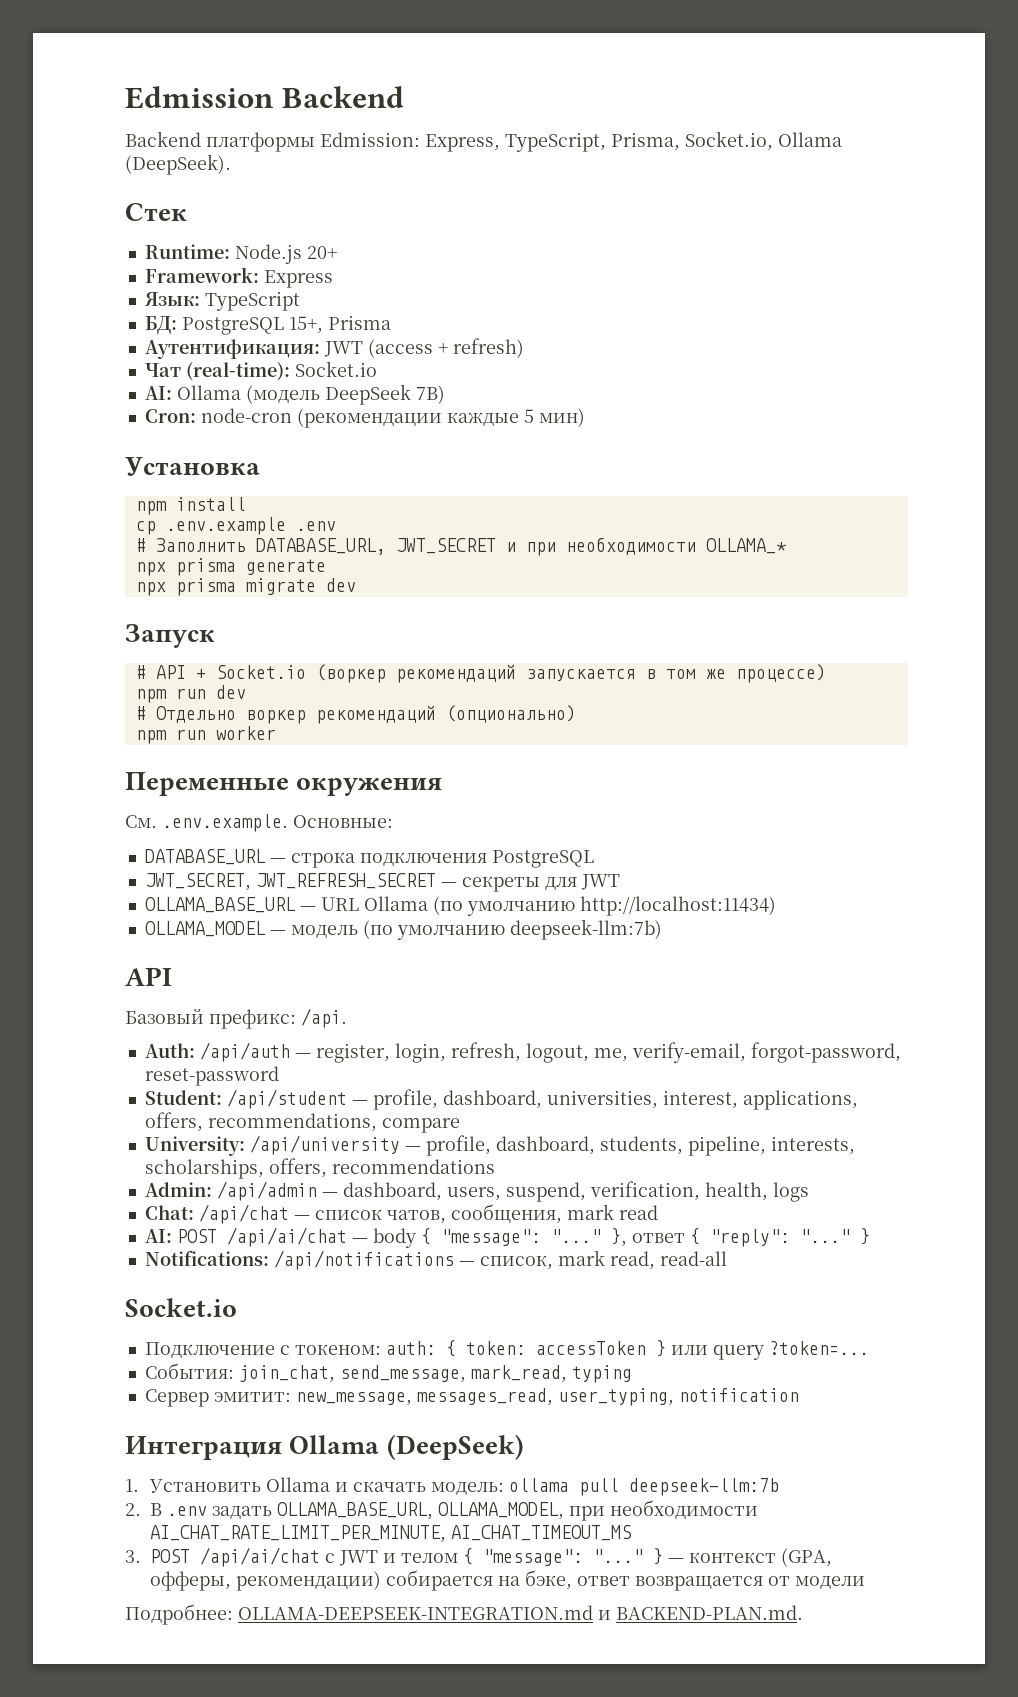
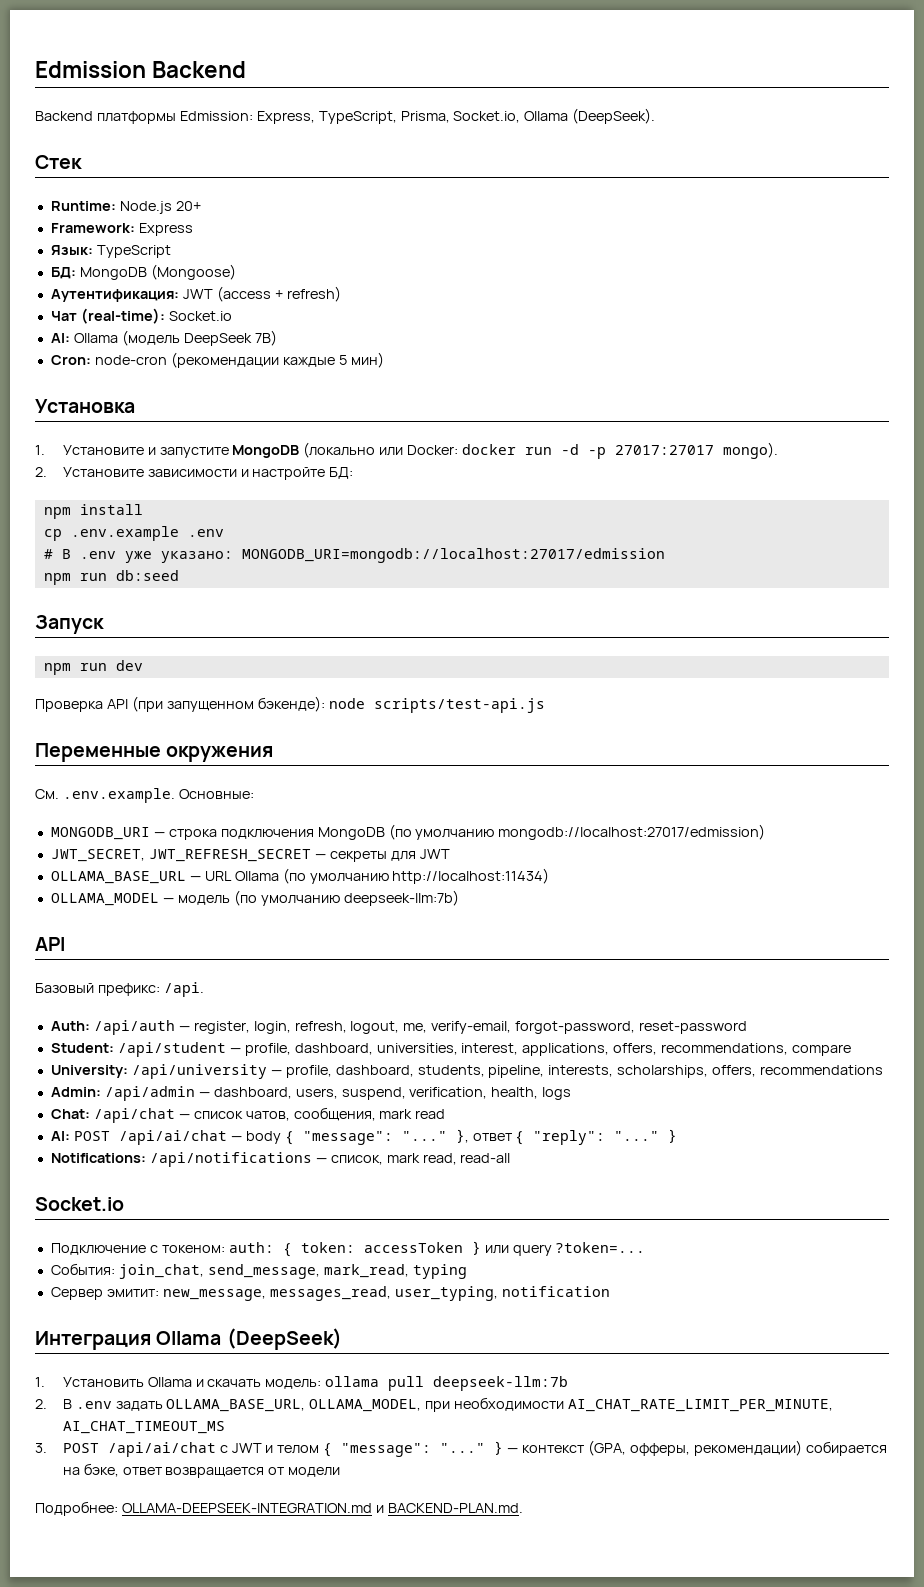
[181,315,391,335] PostgreSQL 15+, Prisma -> [79,264,236,280] MongoDB (Mongoose)
(260, 466) none -> [35,442,779,459] [35,467,354,480] // 1. Установите и запустите MongoDB (локально или Docker: docker run -d -p 27017:27017 mongo). // 2. Установите зависимости и настройте БД:
[155,537,786,556] [135,558,326,576] [135,578,356,596] [125,624,215,648] [135,664,826,683] [135,685,246,703] [135,705,576,724] [135,726,276,744] Заполнить DATABASE_URL, JWT_SECRET и при необходимости OLLAMA_* // npx prisma generate // npx prisma migrate dev // Запуск // # API + Socket.io (воркер рекомендаций запускается в том же процессе) // npm run dev // # Отдельно воркер рекомендаций (опционально) // npm run worker -> [61,548,665,563] [43,570,179,585] [35,615,104,634] [43,660,143,675] [35,696,545,713] В .env уже указано: MONGODB_URI=mongodb://localhost:27017/edmission // npm run db:seed // Запуск // npm run dev // Проверка API (при запущенном бэкенде): node scripts/test-api.js
[144,849,266,865] DATABASE_URL -> [50,827,150,840] MONGODB_URI
[491,850,594,868] PostgreSQL -> [317,824,766,840] MongoDB (по умолчанию mongodb://localhost:27017/edmission)

